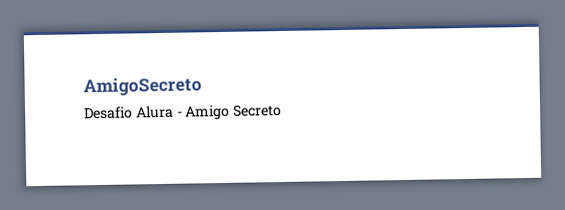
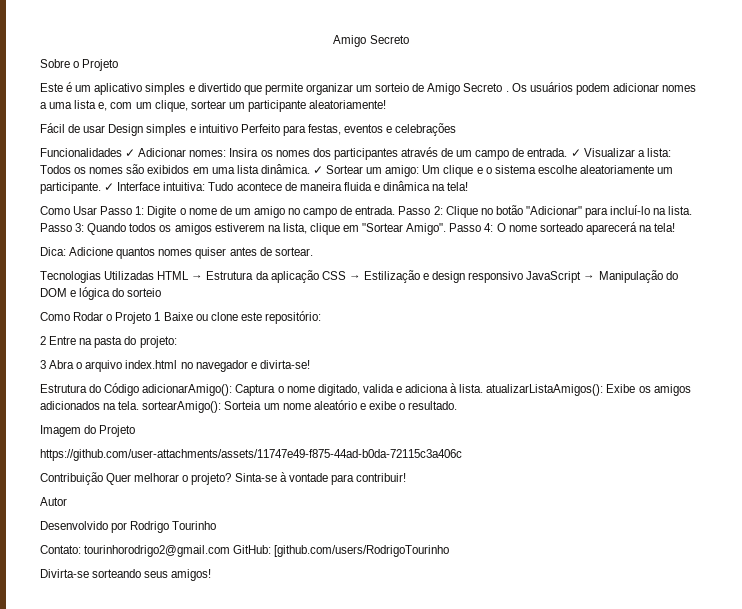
[83,76,202,97] [84,104,283,120] AmigoSecreto // Desafio Alura - Amigo Secreto -> [333,35,409,47] [40,59,119,71] [40,82,697,95] [40,100,387,112] [40,123,457,136] [40,147,671,160] [40,164,674,177] [40,181,469,194] [40,205,693,218] [40,222,676,235] [40,247,313,259] [40,270,678,283] [40,287,162,300] [40,311,321,324] [40,336,177,348] [40,360,310,372] [40,383,691,396] [40,400,458,413] [40,425,136,437] [40,449,462,461] [40,472,406,485] [40,497,67,506] [40,521,217,533] [40,545,450,557] [40,569,212,581] Amigo Secreto // Sobre o Projeto // Este é um aplicativo simples e divertido que permite organizar um sorteio de Amigo Secreto . Os usuários podem adicionar nomes a uma lista e, com um clique, sortear um participante aleatoriamente! // Fácil de usar Design simples e intuitivo Perfeito para festas, eventos e celebrações // Funcionalidades ✓ Adicionar nomes: Insira os nomes dos participantes através de um campo de entrada. ✓ Visualizar a lista: Todos os nomes são exibidos em uma lista dinâmica. ✓ Sortear um amigo: Um clique e o sistema escolhe aleatoriamente um participante. ✓ Interface intuitiva: Tudo acontece de maneira fluida e dinâmica na tela! // Como Usar Passo 1: Digite o nome de um amigo no campo de entrada. Passo 2: Clique no botão "Adicionar" para incluí-lo na lista. Passo 3: Quando todos os amigos estiverem na lista, clique em "Sortear Amigo". Passo 4: O nome sorteado aparecerá na tela! // Dica: Adicione quantos nomes quiser antes de sortear. // Tecnologias Utilizadas HTML → Estrutura da aplicação CSS → Estilização e design responsivo JavaScript → Manipulação do DOM e lógica do sorteio // Como Rodar o Projeto 1 Baixe ou clone este repositório: // 2 Entre na pasta do projeto: // 3 Abra o arquivo index.html no navegador e divirta-se! // Estrutura do Código adicionarAmigo(): Captura o nome digitado, valida e adiciona à lista. atualizarListaAmigos(): Exibe os amigos adicionados na tela. sortearAmigo(): Sorteia um nome aleatório e exibe o resultado. // Imagem do Projeto // https://github.com/user-attachments/assets/11747e49-f875-44ad-b0da-72115c3a406c // Contribuição Quer melhorar o projeto? Sinta-se à vontade para contribuir! // Autor // Desenvolvido por Rodrigo Tourinho // Contato: tourinhorodrigo2@gmail.com GitHub: [github.com/users/RodrigoTourinho // Divirta-se sorteando seus amigos!

